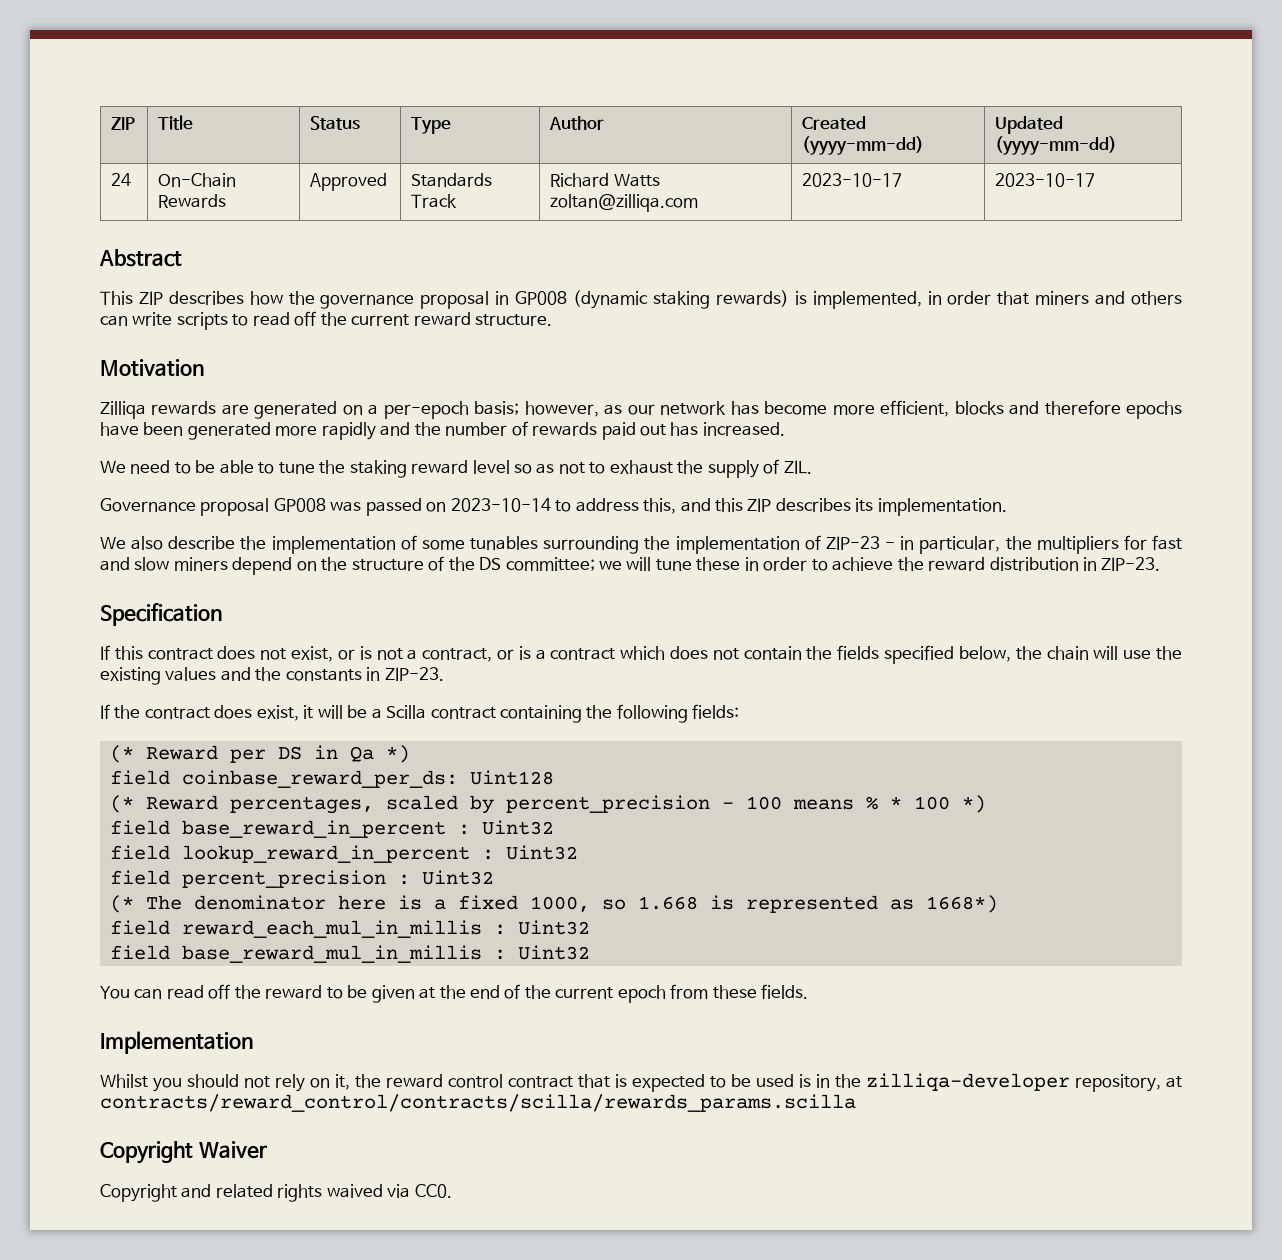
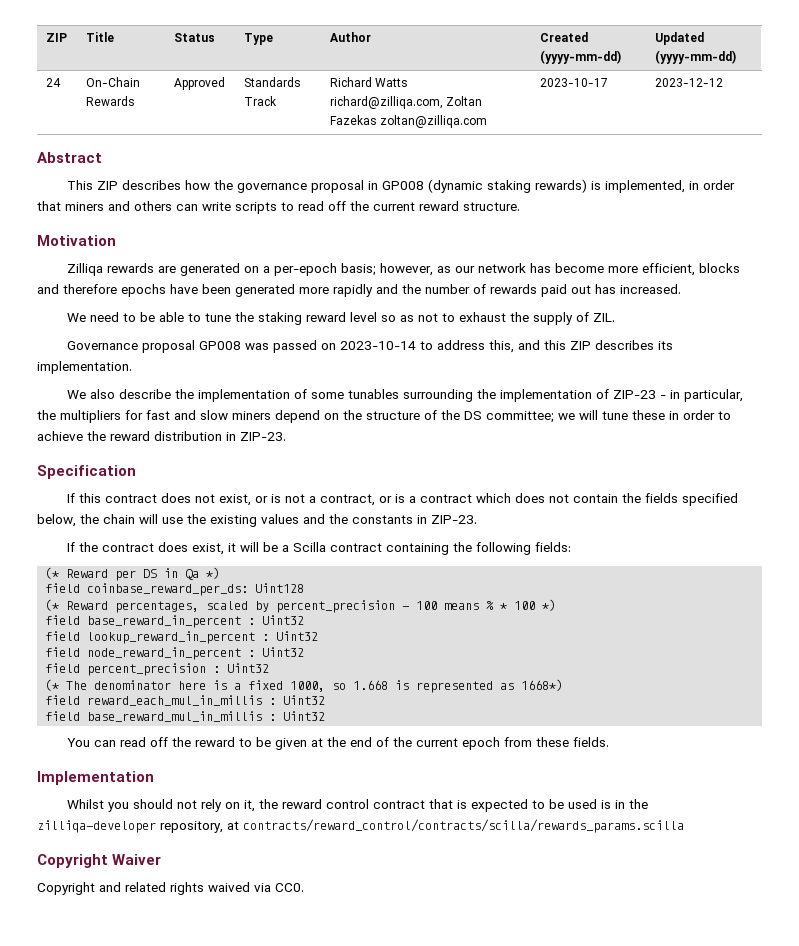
(660, 180) none -> [330,96,483,109] [330,115,378,125] richard@zilliqa.com, Zoltan Fazekas
[995,173,1096,187] 2023-10-17 -> [655,78,724,87] 2023-12-12
(578, 852) none -> [45,647,305,660] // field node_reward_in_percent : Uint32

